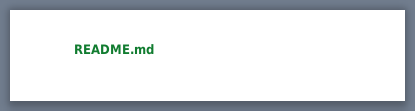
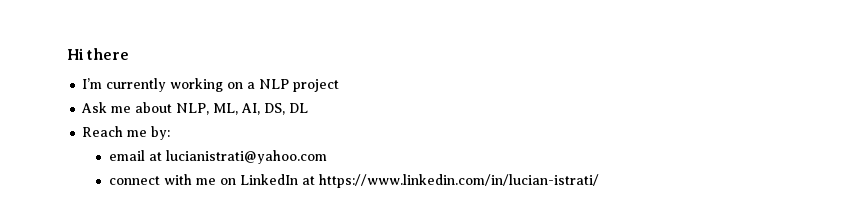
[74,44,154,55] README.md -> [67,48,130,60] [82,78,340,92] [81,102,309,115] [82,126,171,140] [108,150,327,164] [108,174,599,188] Hi there // I’m currently working on a NLP project // Ask me about NLP, ML, AI, DS, DL // Reach me by: // email at lucianistrati@yahoo.com // connect with me on LinkedIn at https://www.linkedin.com/in/lucian-istrati/

